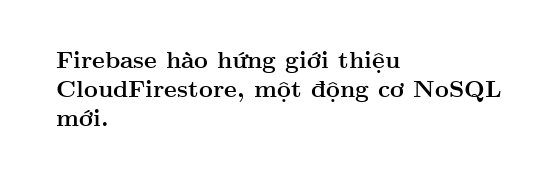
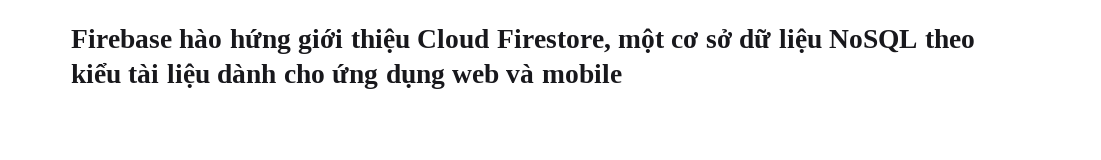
[56,80,502,102] [56,109,109,126] CloudFirestore, một động cơ NoSQL mới. -> [417,28,975,53] [71,62,622,89] Cloud Firestore, một cơ sở dữ liệu NoSQL theo kiểu tài liệu dành cho ứng dụng web và mobile

